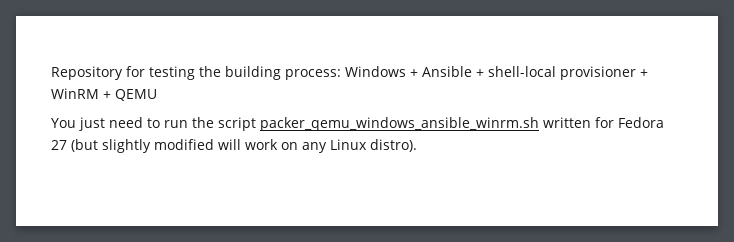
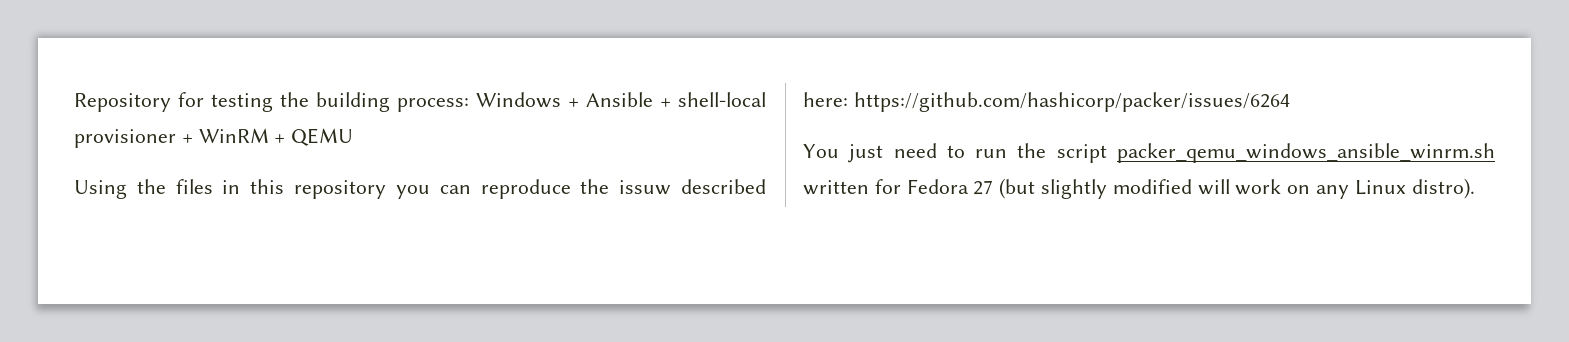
(157, 95) none -> [74,179,766,199] [803,92,1290,112] // Using the files in this repository you can reproduce the issuw described here: https://github.com/hashicorp/packer/issues/6264

